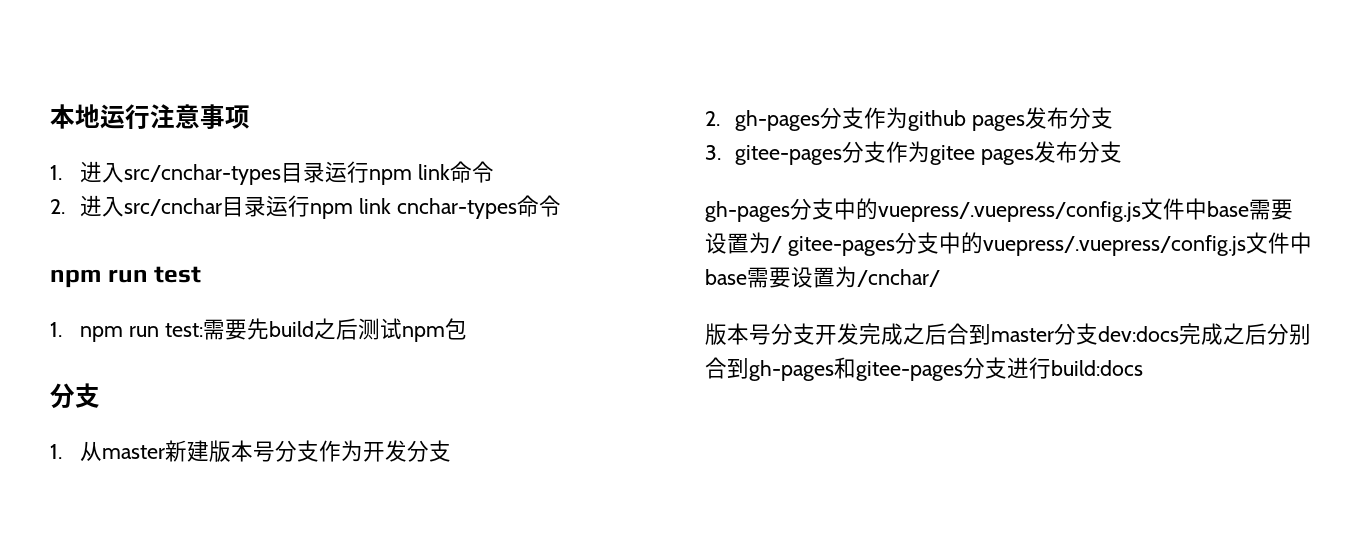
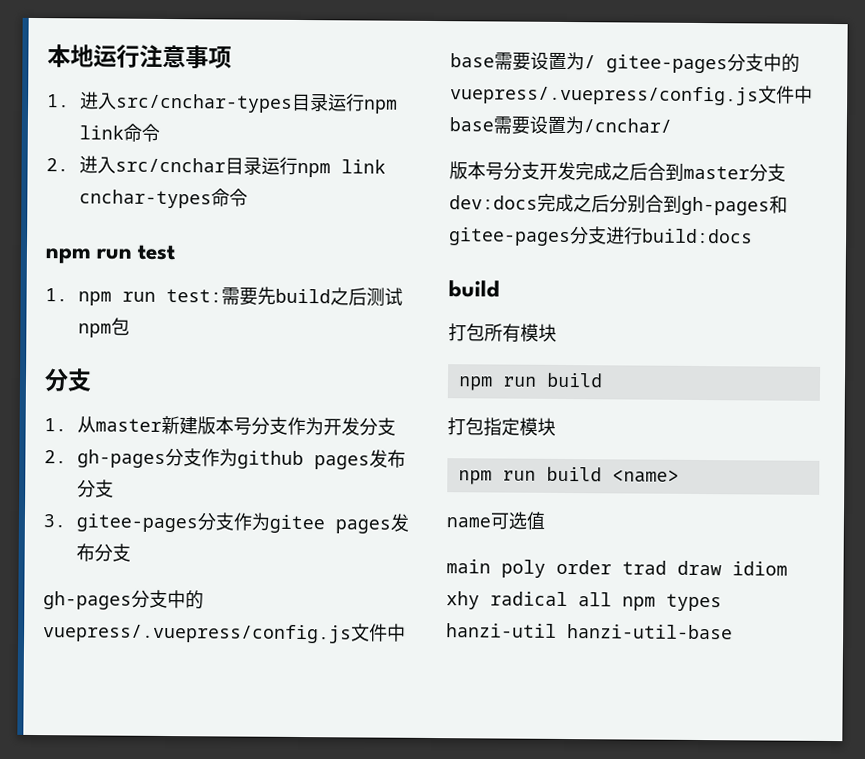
(1143, 368) none -> [448,280,500,298] [448,323,557,343] [457,372,603,391] [447,417,556,437] [457,466,679,485] [446,511,546,530] [446,559,788,578] [446,591,722,612] [446,623,733,640] // build // 打包所有模块 // npm run build // 打包指定模块 // npm run build <name> // name可选值 // main poly order trad draw idiom xhy radical all npm types hanzi-util hanzi-util-base

